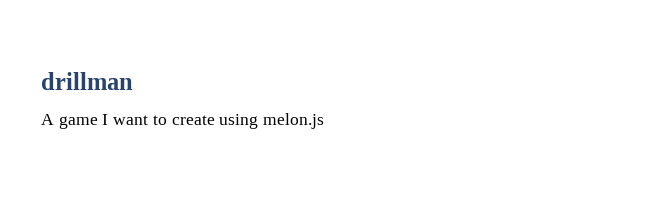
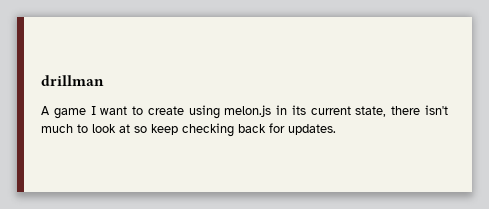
(325, 121) none -> [276,105,449,117] [41,123,336,137] in its current state, there isn't much to look at so keep checking back for updates.

